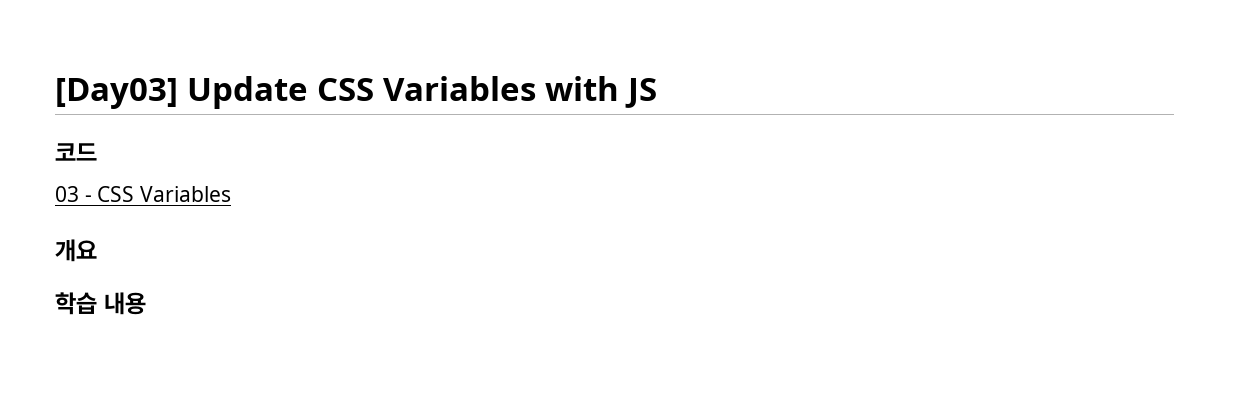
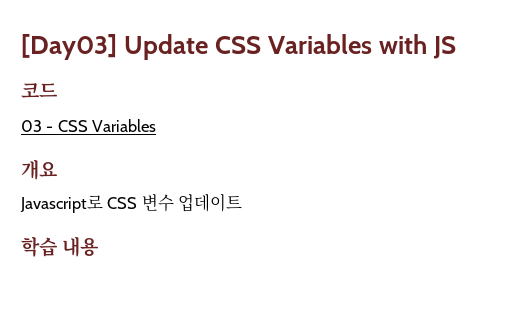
(97, 250) none -> [20,193,243,213] // Javascript로 CSS 변수 업데이트

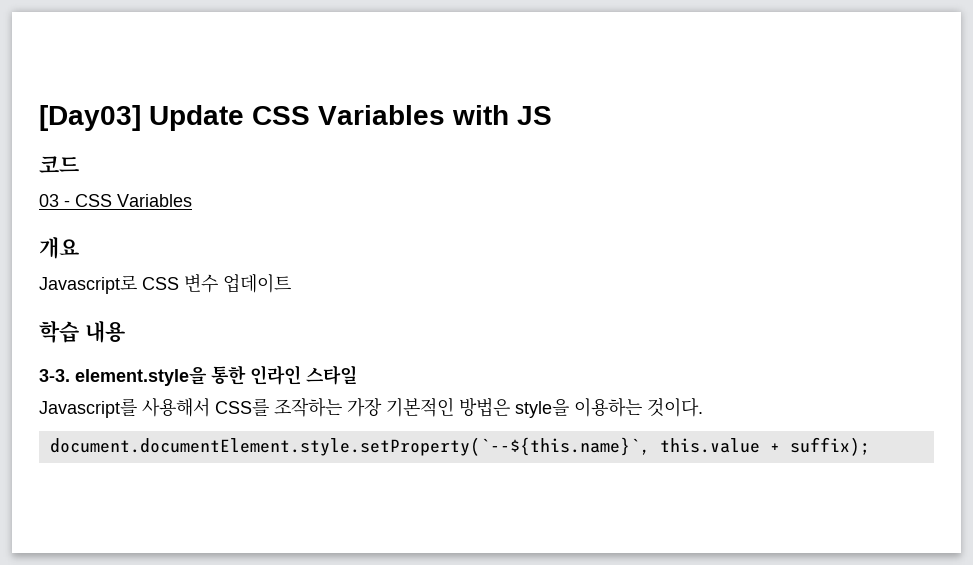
(100, 246) none -> [39,365,357,386] [39,397,703,418] [49,437,870,456] // 3-3. element.style을 통한 인라인 스타일 // Javascript를 사용해서 CSS를 조작하는 가장 기본적인 방법은 style을 이용하는 것이다. // document.documentElement.style.setProperty(`--${this.name}`, this.value + suffix);

